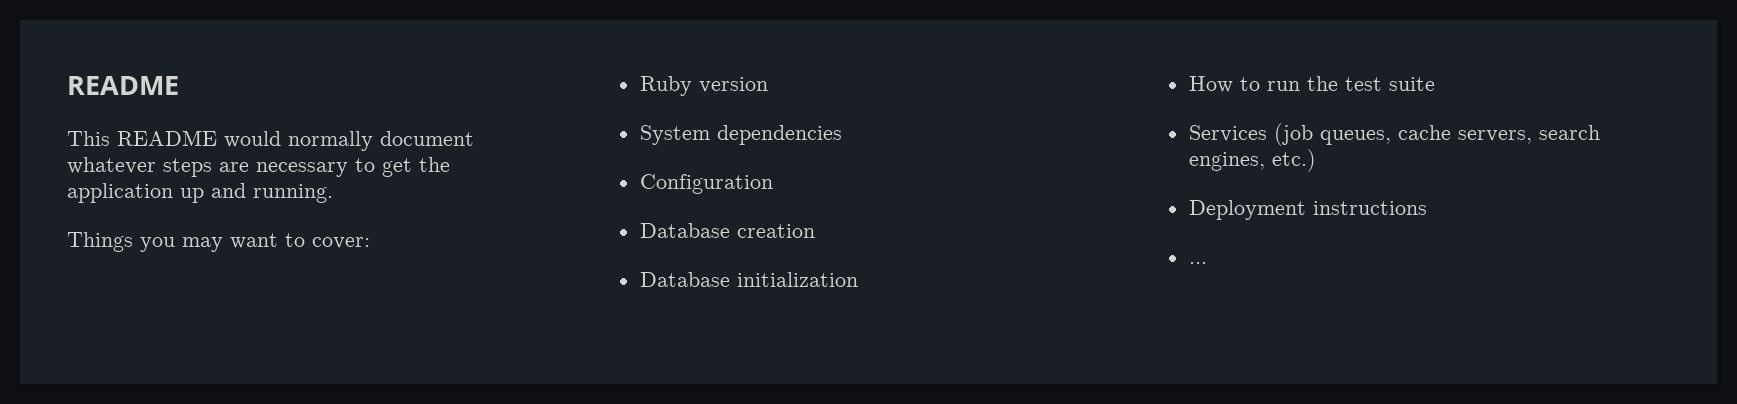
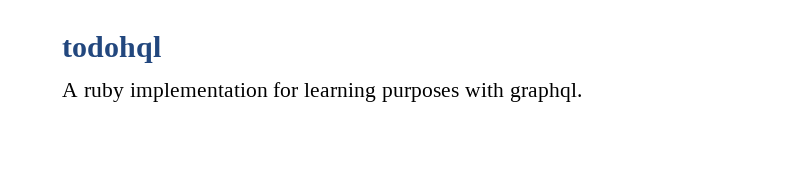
[67,76,179,95] [67,130,474,151] [67,157,450,177] [67,183,333,203] [67,232,370,252] [639,76,768,96] [639,125,842,145] [639,174,773,194] [639,223,815,238] [639,272,858,287] [1188,76,1435,93] [1188,123,1600,146] [1188,149,1316,172] [1188,200,1427,220] [1188,262,1207,264] README // This README would normally document whatever steps are necessary to get the application up and running. // Things you may want to cover: // Ruby version // System dependencies // Configuration // Database creation // Database initialization // How to run the test suite // Services (job queues, cache servers, search engines, etc.) // Deployment instructions // ... -> [62,36,161,63] [62,82,582,102] todohql // A ruby implementation for learning purposes with graphql.

